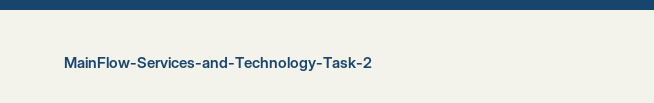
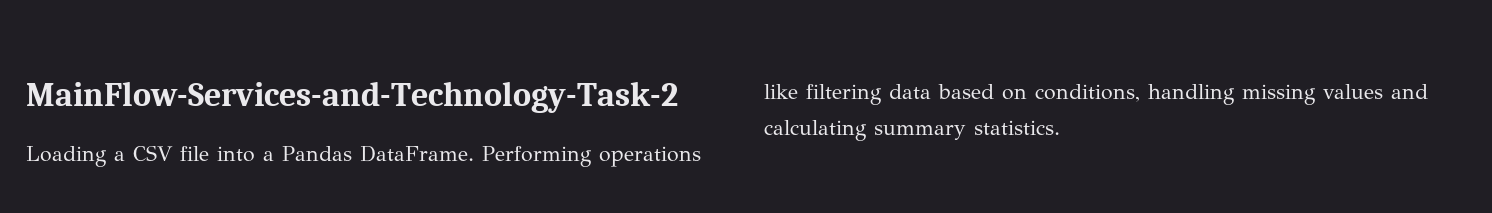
(372, 64) none -> [26,145,701,167] [764,84,1428,105] [764,120,1060,141] // Loading a CSV file into a Pandas DataFrame. Performing operations like filtering data based on conditions, handling missing values and calculating summary statistics.

